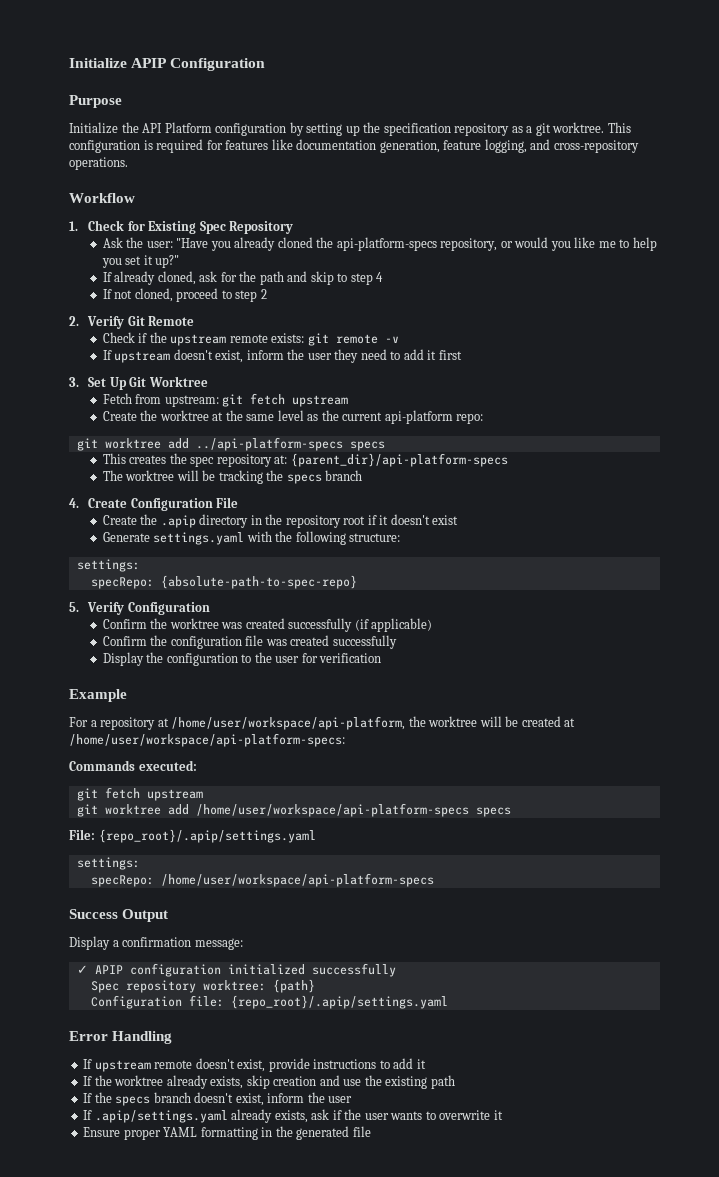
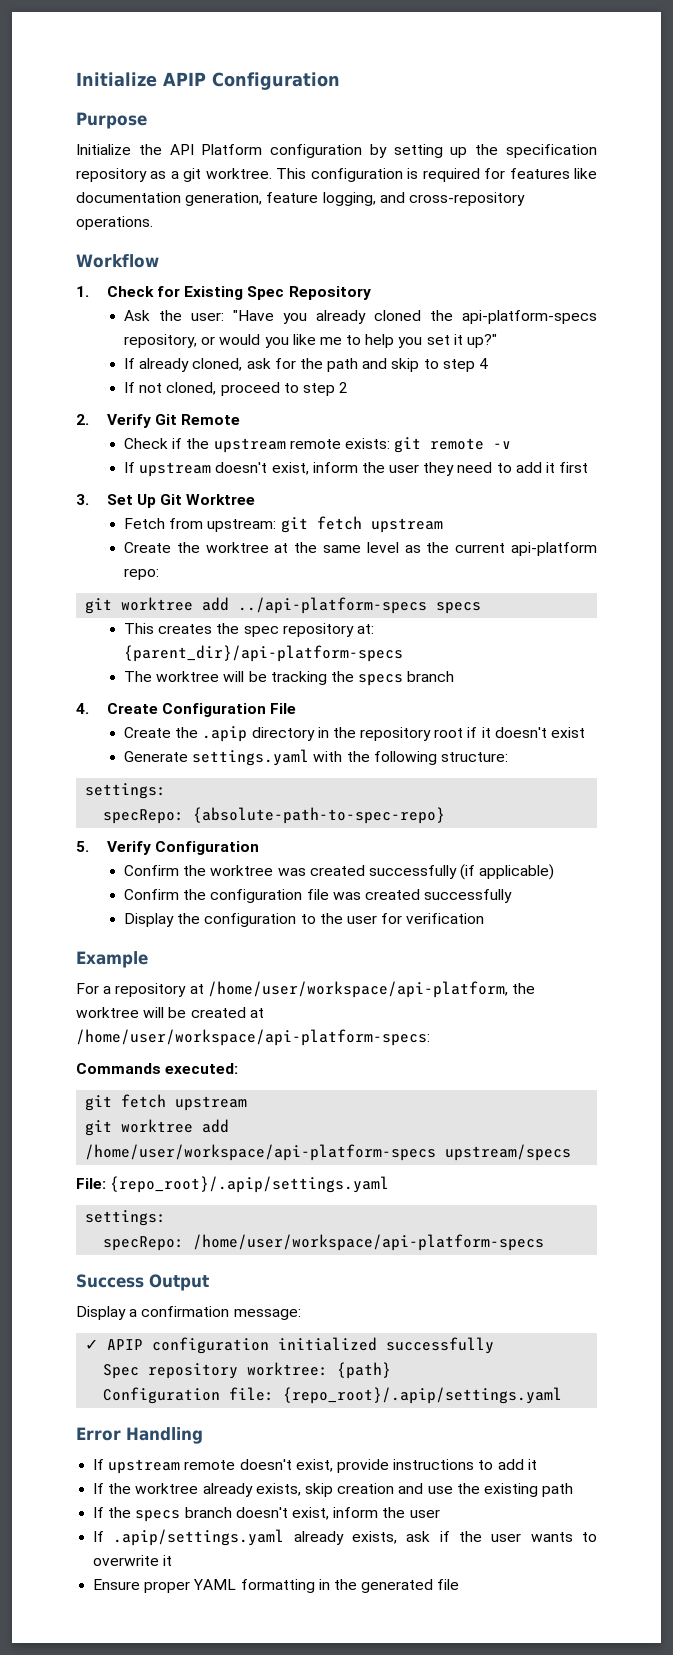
[475,807,511,817] specs -> [445,1144,572,1161] upstream/specs

